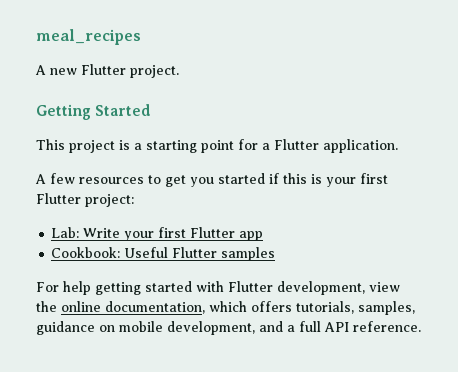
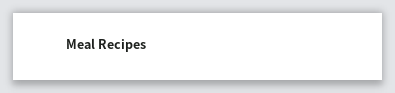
[36,29,141,45] [35,64,179,78] [36,104,151,120] [36,139,398,153] [35,173,388,187] [36,193,134,207] [51,227,264,241] [51,247,276,261] [36,281,400,295] [36,301,415,315] [36,321,421,335] meal_recipes // A new Flutter project. // Getting Started // This project is a starting point for a Flutter application. // A few resources to get you started if this is your first Flutter project: // Lab: Write your first Flutter app // Cookbook: Useful Flutter samples // For help getting started with Flutter development, view the online documentation, which offers tutorials, samples, guidance on mobile development, and a full API reference. -> [66,38,147,52] Meal Recipes

